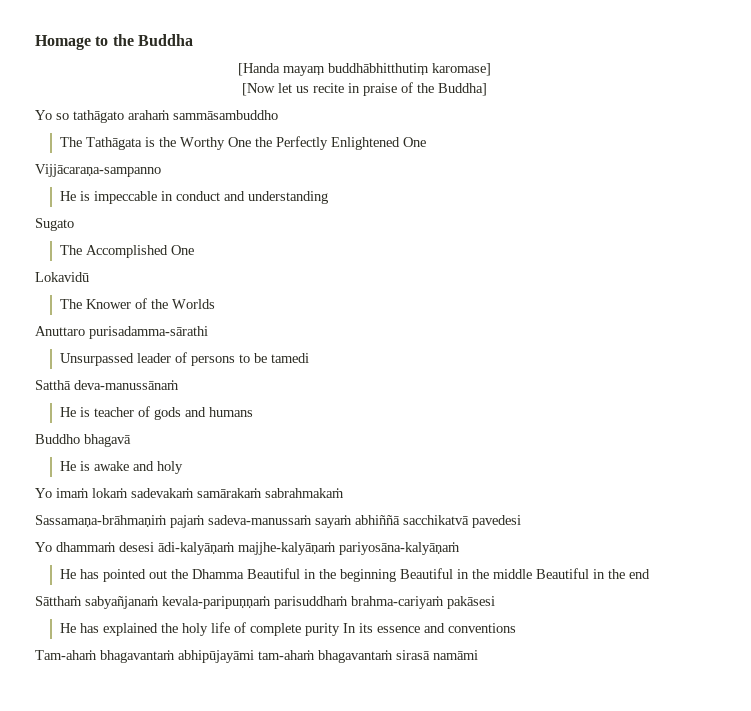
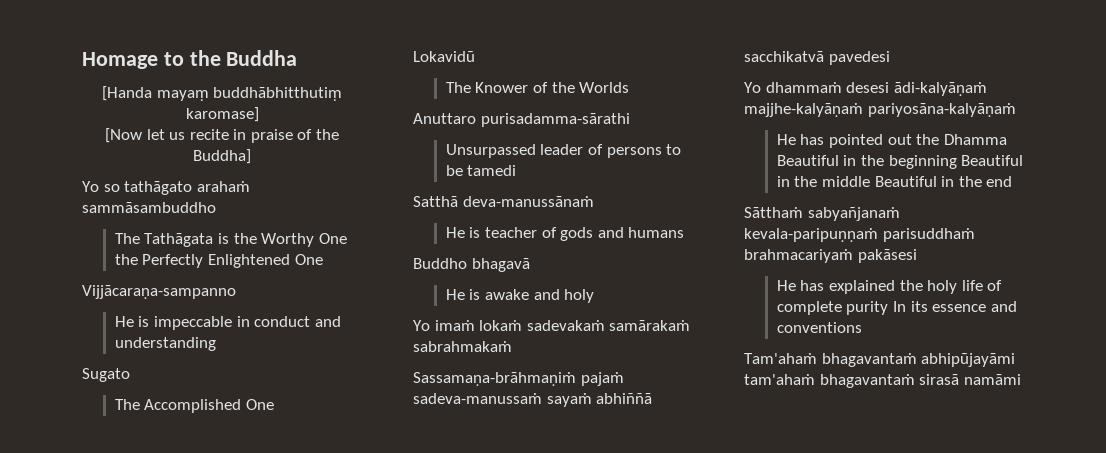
[351,596,444,609] brahma-cariyaṁ -> [744,249,853,263] brahmacariyaṁ
[35,650,97,660] Tam-ahaṁ -> [744,353,817,364] Tam'ahaṁ
[258,650,315,660] tam-ahaṁ -> [744,374,815,385] tam'ahaṁ

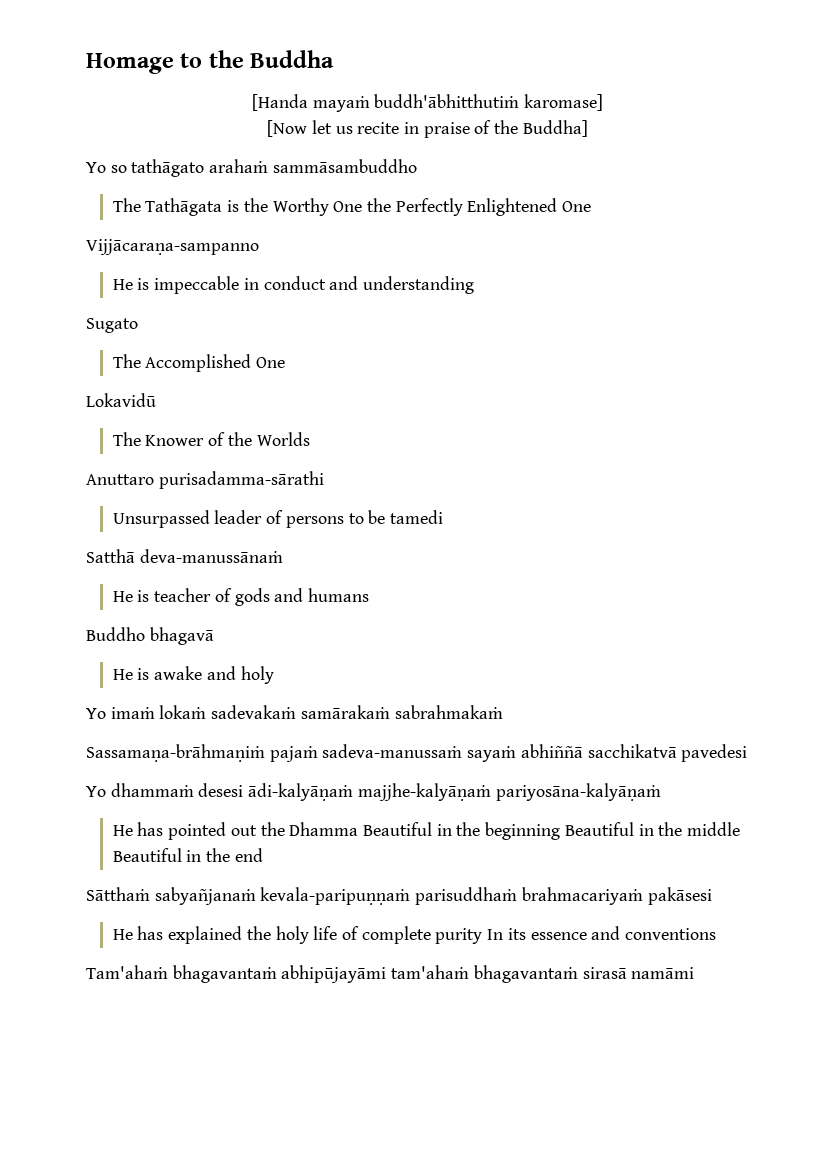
[156,87,343,101] mayaṃ buddhābhitthutiṃ -> [312,94,520,112] mayaṁ buddh'ābhitthutiṁ

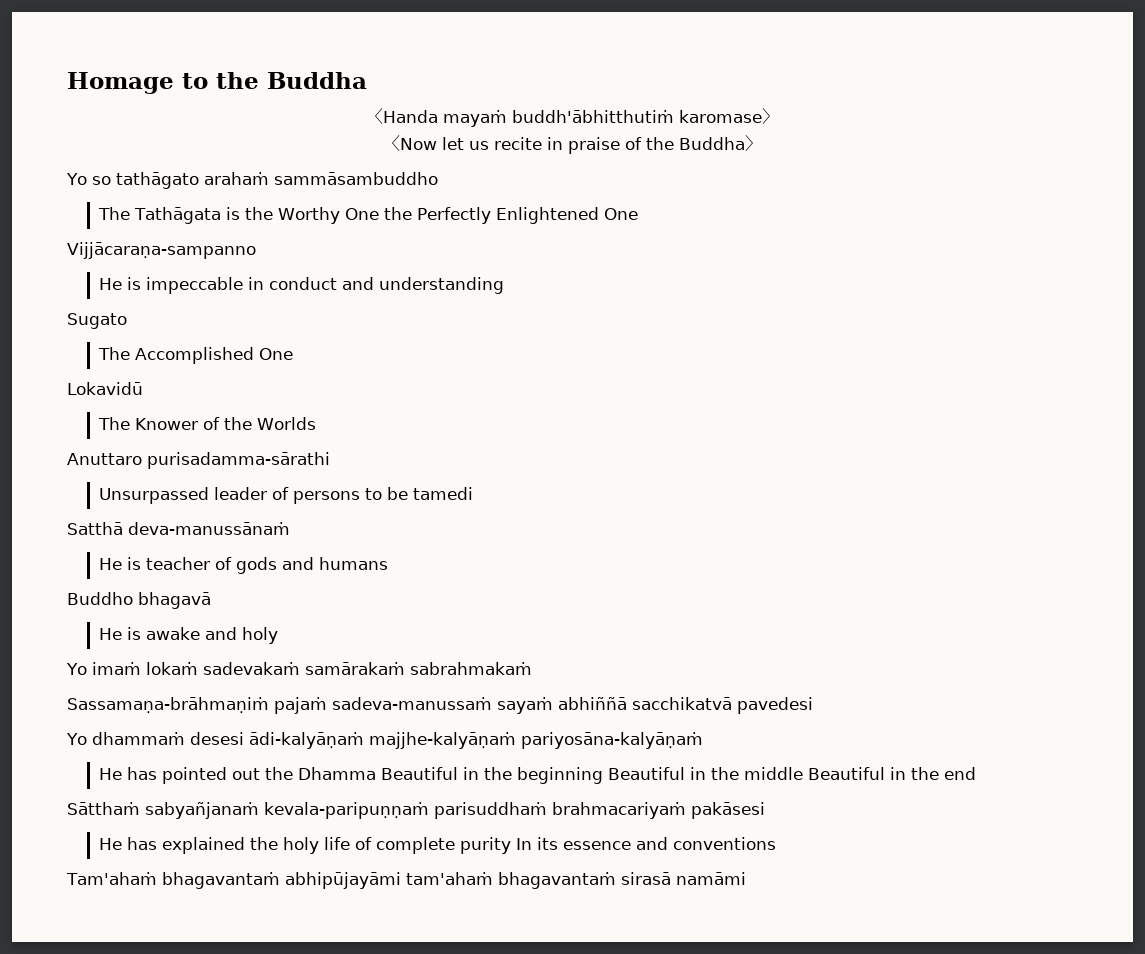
[251,94,308,111] [Handa -> [366,108,438,124] 〈Handa
[524,94,604,111] [267,120,308,137] karomase] // [Now -> [679,108,779,124] [383,135,437,151] karomase〉 // 〈Now
[522,120,588,137] Buddha] -> [679,135,762,151] Buddha〉

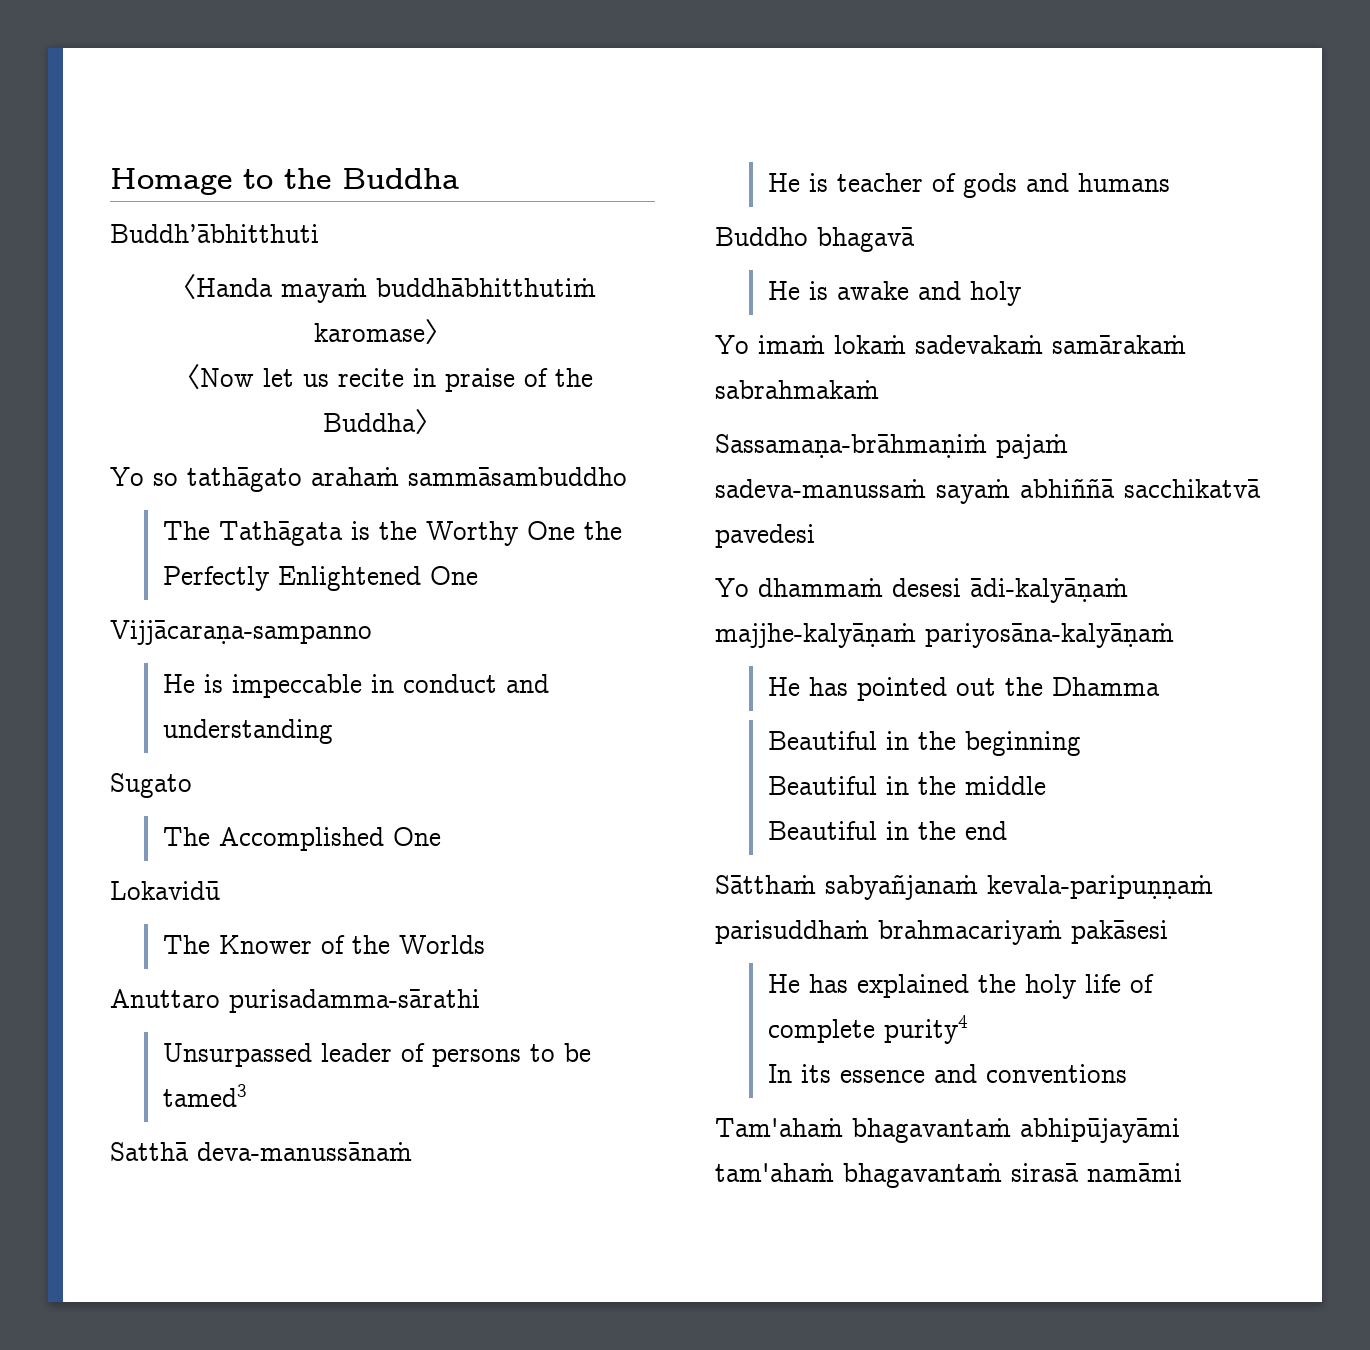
(367, 80) none -> [110,224,319,243] // Buddh’ābhitthuti
[512,110,674,123] buddh'ābhitthutiṁ -> [376,278,596,297] buddhābhitthutiṁ
[413,487,474,500] tamedi -> [162,1084,247,1107] tamed3
(377, 773) none -> (1160, 686) //
(604, 775) none -> (1081, 743) //
(804, 773) none -> (1046, 785) //
[460,837,512,854] purity -> [883,1015,968,1044] purity4 //

